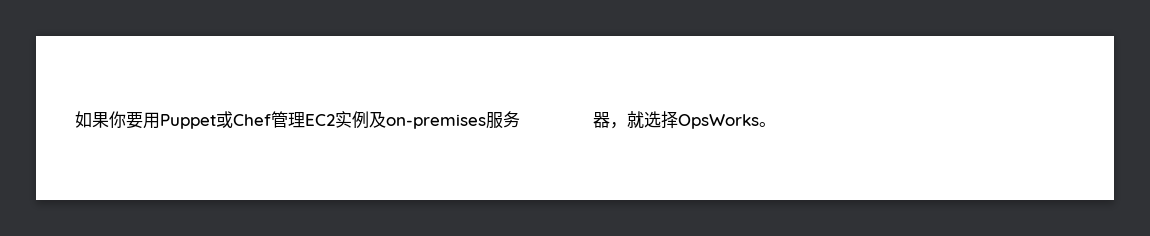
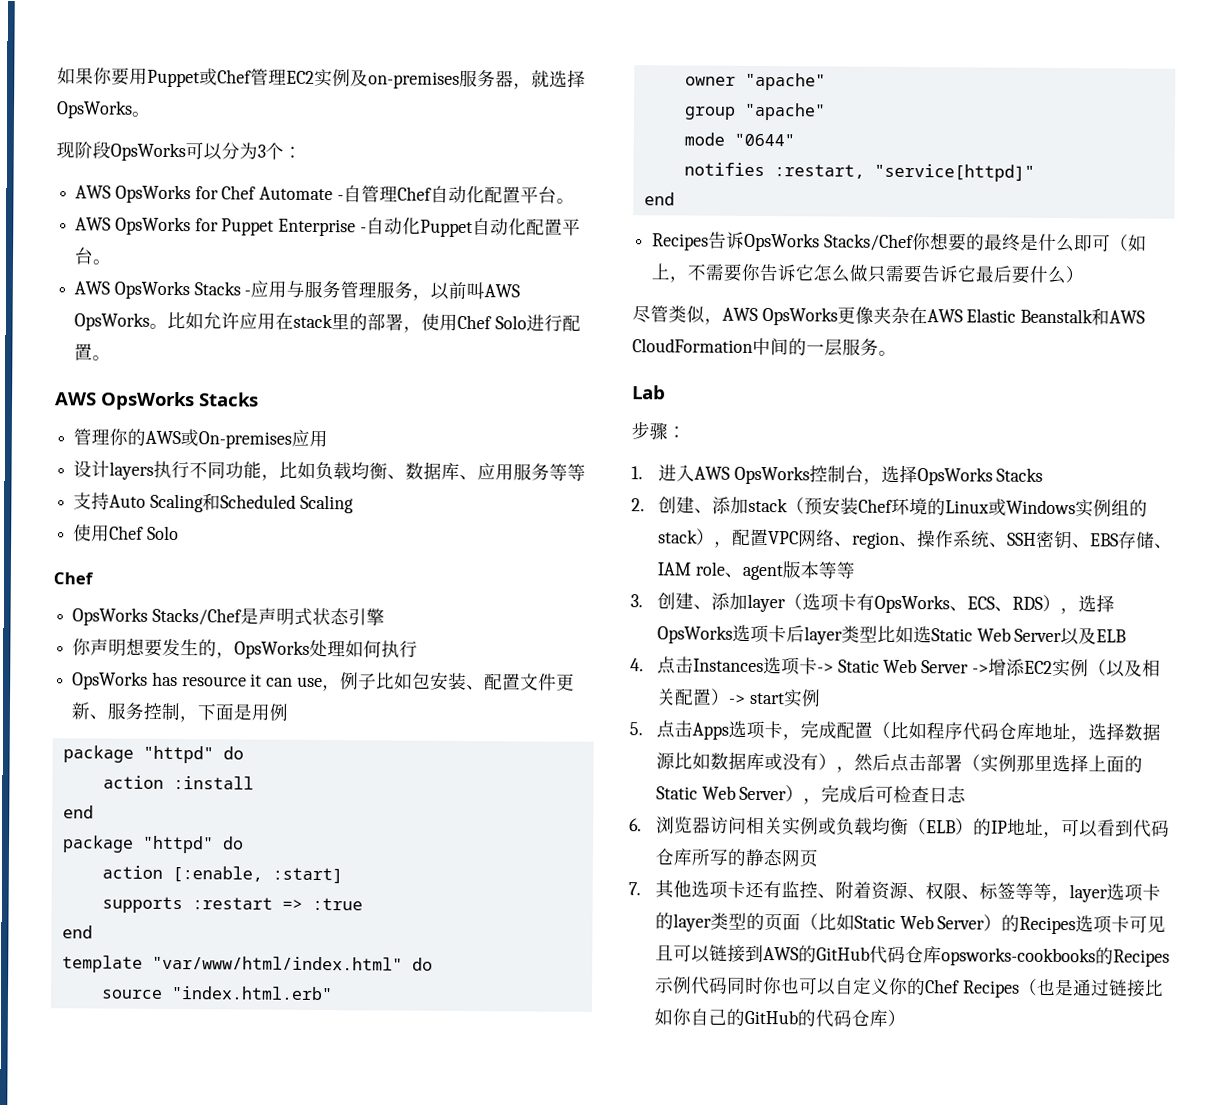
(776, 124) none -> [56,141,302,162] [75,184,575,204] [75,216,581,238] [74,247,113,265] [74,280,521,301] [74,311,581,333] [74,343,112,361] [55,391,259,411] [73,428,329,449] [73,460,587,481] [73,492,354,514] [73,524,179,542] [53,572,94,585] [72,607,385,626] [72,637,419,659] [72,671,575,692] [71,702,289,723] [62,745,244,764] [102,775,254,790] [62,805,94,819] [61,835,244,854] [101,865,343,884] [101,896,363,914] [61,925,93,939] [61,955,433,973] [100,986,333,1001] [684,72,826,91] [683,102,826,121] [683,132,795,147] [683,162,1035,182] [643,192,675,206] [652,231,1147,253] [651,263,1085,285] [632,305,1146,326] [632,337,897,357] [632,385,666,400] [631,421,686,441] [631,464,1044,486] [631,496,1148,518] [657,528,1173,550] [656,560,855,581] [630,592,1115,615] [656,624,1127,646] [630,656,1161,678] [655,688,821,708] [629,720,1161,743] [655,751,1143,773] [655,784,967,805] [629,816,1170,839] [654,848,819,868] [628,879,1161,903] [654,912,1167,935] [654,944,1170,967] [654,976,1164,998] [653,1008,906,1028] // 现阶段OpsWorks可以分为3个： // AWS OpsWorks for Chef Automate -自管理Chef自动化配置平台。 // AWS OpsWorks for Puppet Enterprise -自动化Puppet自动化配置平台。 // AWS OpsWorks Stacks -应用与服务管理服务，以前叫AWS OpsWorks。比如允许应用在stack里的部署，使用Chef Solo进行配置。 // AWS OpsWorks Stacks // 管理你的AWS或On-premises应用 // 设计layers执行不同功能，比如负载均衡、数据库、应用服务等等 // 支持Auto Scaling和Scheduled Scaling // 使用Chef Solo // Chef // OpsWorks Stacks/Chef是声明式状态引擎 // 你声明想要发生的，OpsWorks处理如何执行 // OpsWorks has resource it can use，例子比如包安装、配置文件更新、服务控制，下面是用例 // package "httpd" do // action :install // end // package "httpd" do // action [:enable, :start] // supports :restart => :true // end // template "var/www/html/index.html" do // source "index.html.erb" // owner "apache" // group "apache" // mode "0644" // notifies :restart, "service[httpd]" // end // Recipes告诉OpsWorks Stacks/Chef你想要的最终是什么即可（如上，不需要你告诉它怎么做只需要告诉它最后要什么） // 尽管类似，AWS OpsWorks更像夹杂在AWS Elastic Beanstalk和AWS CloudFormation中间的一层服务。 // Lab // 步骤： // 1.进入AWS OpsWorks控制台，选择OpsWorks Stacks // 2.创建、添加stack（预安装Chef环境的Linux或Windows实例组的stack），配置VPC网络、region、操作系统、SSH密钥、EBS存储、IAM role、agent版本等等 // 3.创建、添加layer（选项卡有OpsWorks、ECS、RDS），选择OpsWorks选项卡后layer类型比如选Static Web Server以及ELB // 4.点击Instances选项卡-> Static Web Server ->增添EC2实例（以及相关配置）-> start实例 // 5.点击Apps选项卡，完成配置（比如程序代码仓库地址，选择数据源比如数据库或没有），然后点击部署（实例那里选择上面的Static Web Server），完成后可检查日志 // 6.浏览器访问相关实例或负载均衡（ELB）的IP地址，可以看到代码仓库所写的静态网页 // 7.其他选项卡还有监控、附着资源、权限、标签等等，layer选项卡的layer类型的页面（比如Static Web Server）的Recipes选项卡可见且可以链接到AWS的GitHub代码仓库opsworks-cookbooks的Recipes示例代码同时你也可以自定义你的Chef Recipes（也是通过链接比如你自己的GitHub的代码仓库）

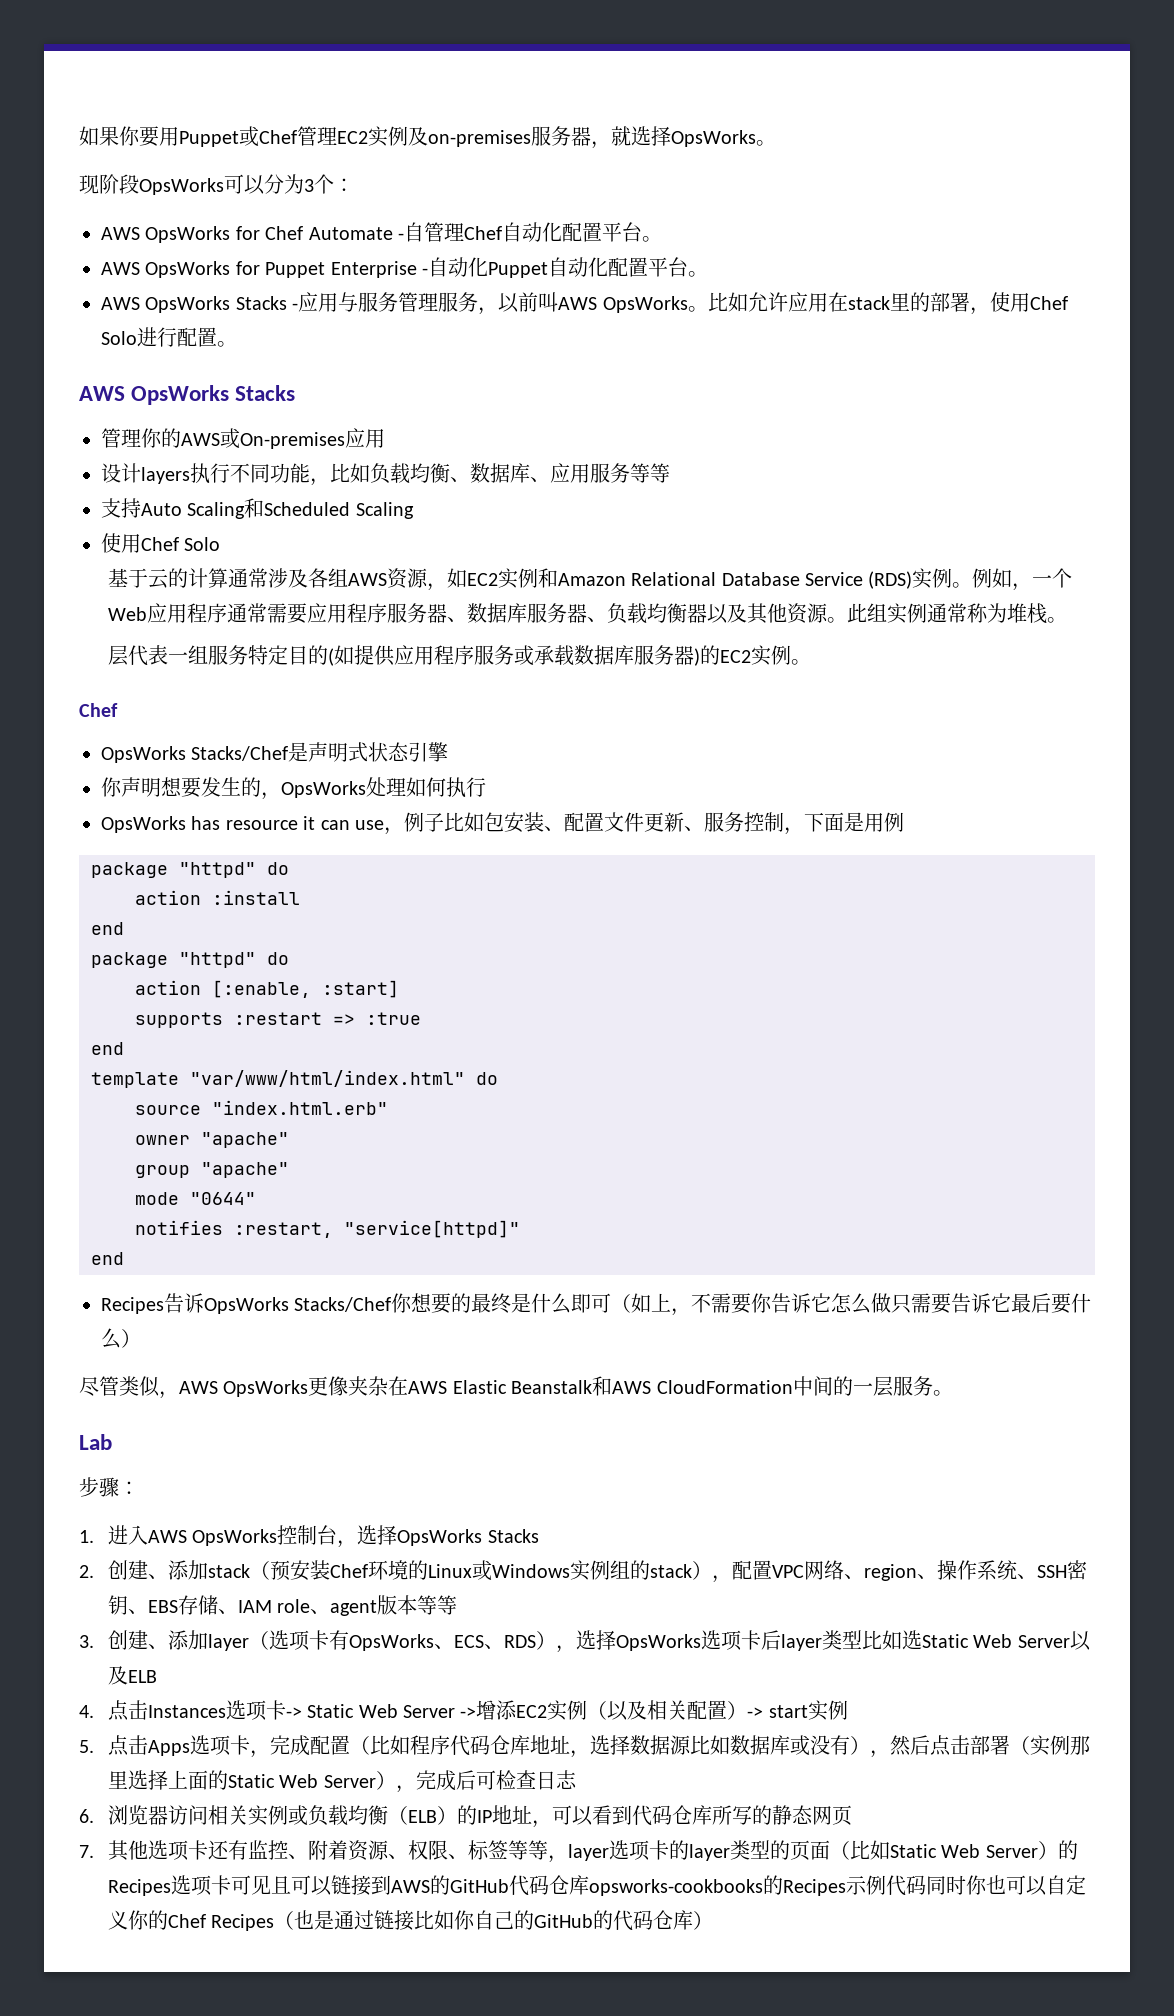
(179, 533) none -> [107,568,1073,591] [107,603,1067,624] [107,645,811,666] // 基于云的计算通常涉及各组AWS资源，如EC2实例和Amazon Relational Database Service (RDS)实例。例如，一个Web应用程序通常需要应用程序服务器、数据库服务器、负载均衡器以及其他资源。此组实例通常称为堆栈。 // 层代表一组服务特定目的(如提供应用程序服务或承载数据库服务器)的EC2实例。

